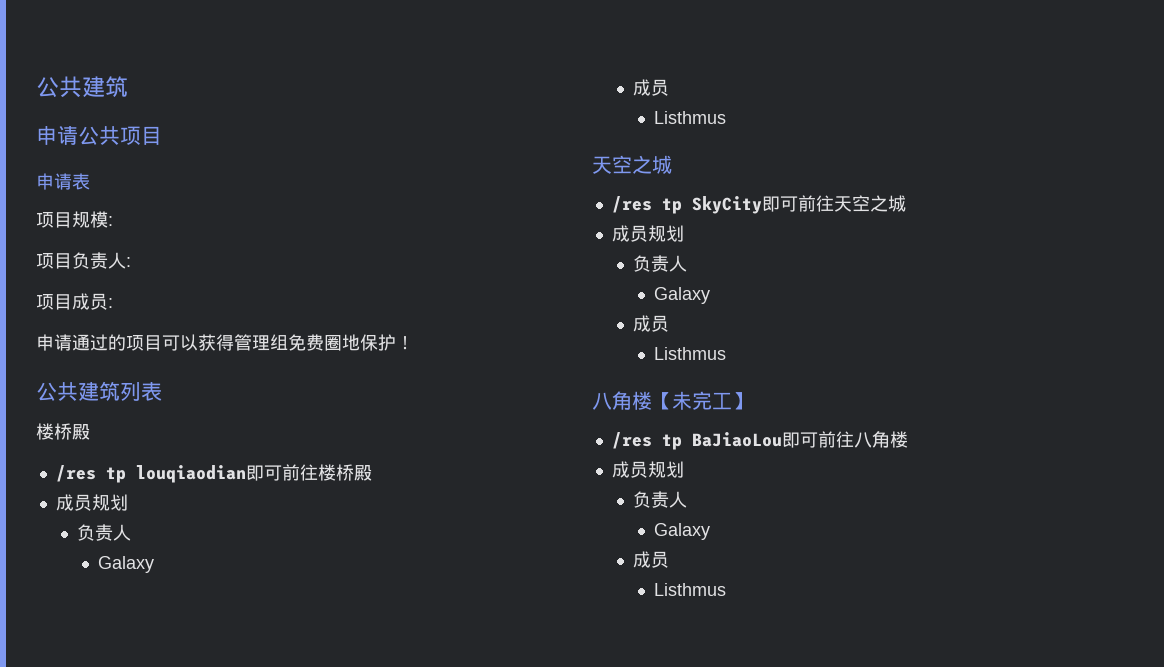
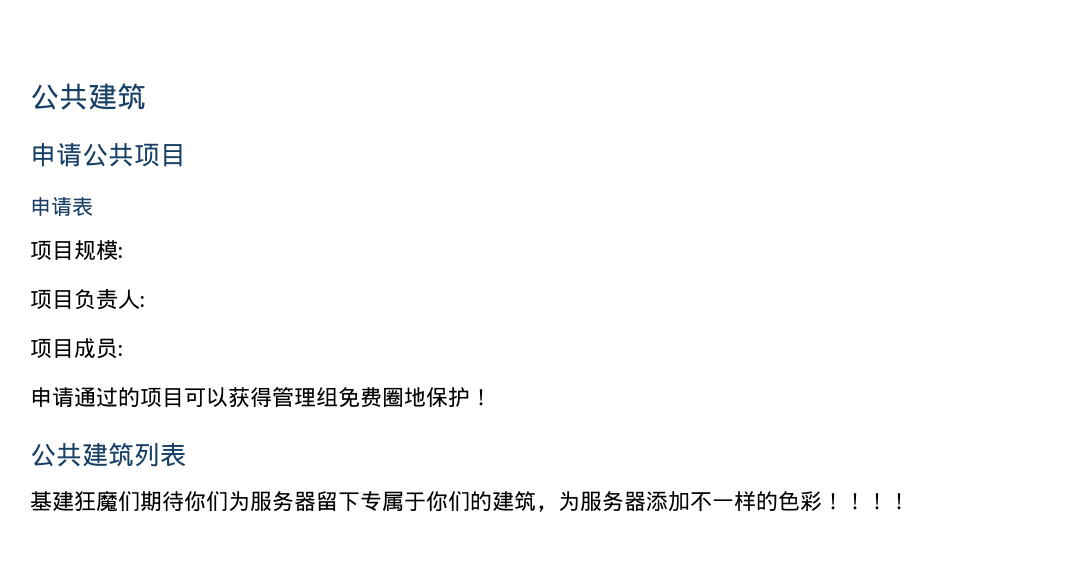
[36,423,90,440] [55,464,372,483] [55,494,128,511] [77,524,132,541] [98,556,155,573] [633,79,670,96] [654,111,727,124] [592,155,672,174] [611,195,906,214] [611,225,684,242] [633,255,688,272] [654,287,711,304] [633,315,670,332] [654,347,727,360] [592,391,752,410] [611,431,908,450] [611,461,684,478] [633,491,688,508] [654,523,711,540] [633,551,670,568] [654,583,727,596] 楼桥殿 // /res tp louqiaodian即可前往楼桥殿 // 成员规划 // 负责人 // Galaxy // 成员 // Listhmus // 天空之城 // /res tp SkyCity即可前往天空之城 // 成员规划 // 负责人 // Galaxy // 成员 // Listhmus // 八角楼【未完工】 // /res tp BaJiaoLou即可前往八角楼 // 成员规划 // 负责人 // Galaxy // 成员 // Listhmus -> [30,491,910,512] 基建狂魔们期待你们为服务器留下专属于你们的建筑，为服务器添加不一样的色彩！！！！

